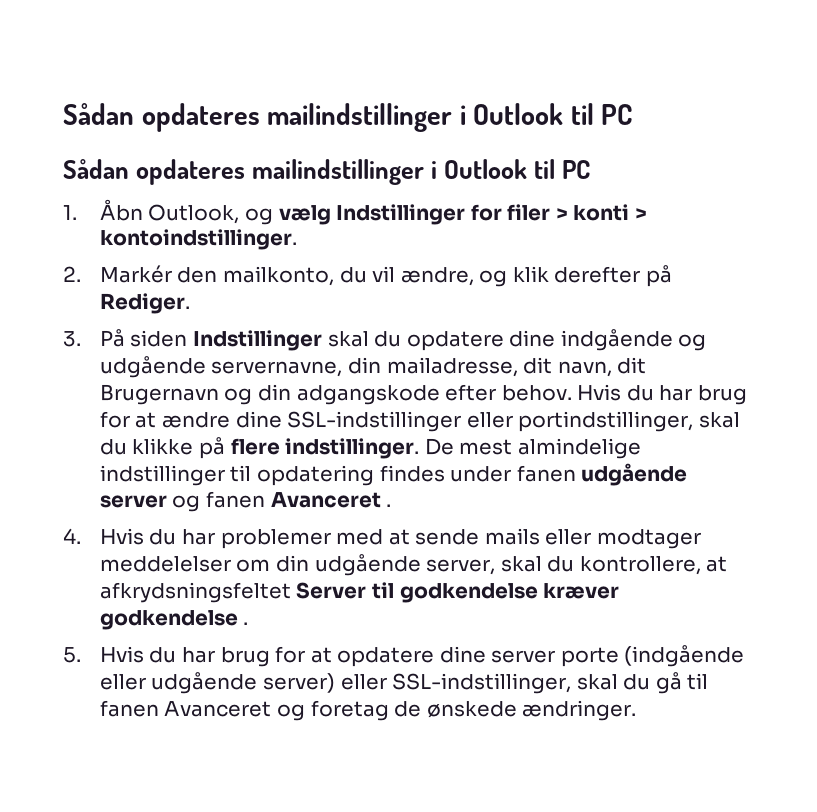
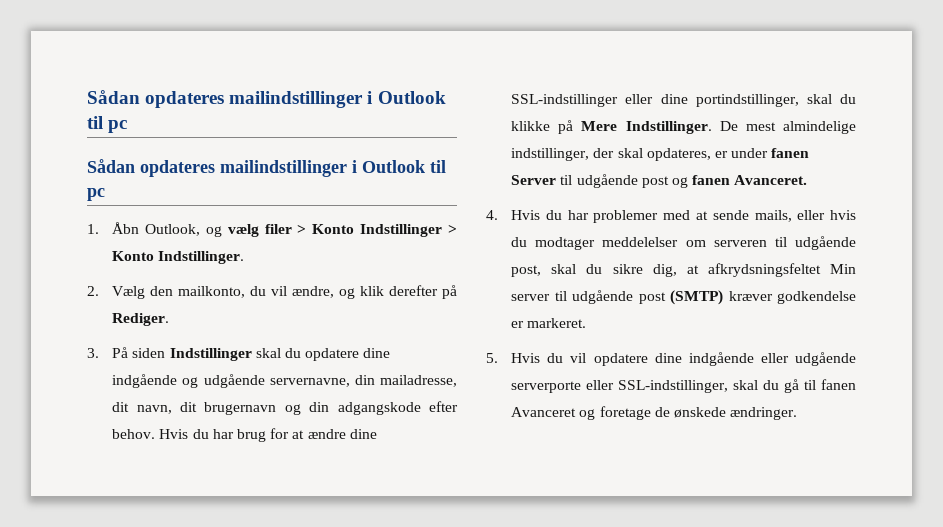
[63,103,633,132] [63,159,591,185] Sådan opdateres mailindstillinger i Outlook til PC // Sådan opdateres mailindstillinger i Outlook til PC -> [87,90,446,108] [87,116,128,133] [87,159,446,177] [87,188,105,201] Sådan opdateres mailindstillinger i Outlook til pc // Sådan opdateres mailindstillinger i Outlook til pc
[336,204,647,225] [99,229,297,250] Indstillinger for filer > konti > kontoindstillinger. -> [264,224,457,237] [112,251,245,264] filer > Konto Indstillinger > Konto Indstillinger.
[99,265,172,283] Markér -> [112,286,146,299] Vælg
[99,384,219,405] Brugernavn -> [204,402,277,415] brugernavn
(513, 420) none -> [660,94,688,104] dine
[230,438,420,459] flere indstillinger. -> [581,121,712,134] Mere Indstillinger.
[99,463,688,486] [99,491,392,512] indstillinger til opdatering findes under fanen udgående server og fanen Avanceret . -> [511,148,810,161] [511,174,808,188] indstillinger, der skal opdateres, er under fanen Server til udgående post og fanen Avanceret.
[484,528,701,549] [99,554,728,576] [99,582,620,603] [99,610,249,630] [63,645,745,667] mails eller modtager meddelelser om din udgående server, skal du kontrollere, at afkrydsningsfeltet Server til godkendelse kræver godkendelse . // 5. Hvis du har brug for at opdatere dine server porte (indgående -> [754,210,856,222] [511,236,856,250] [511,263,856,277] [511,290,856,305] [511,318,587,328] [486,352,754,366] mails, eller hvis du modtager meddelelser om serveren til udgående post, skal du sikre dig, at afkrydsningsfeltet Min server til udgående post (SMTP) kræver godkendelse er markeret. // 5. Hvis du vil opdatere dine indgående
[262,673,335,693] server) -> [511,381,582,393] serverporte
[310,700,389,721] foretag -> [599,406,651,420] foretage

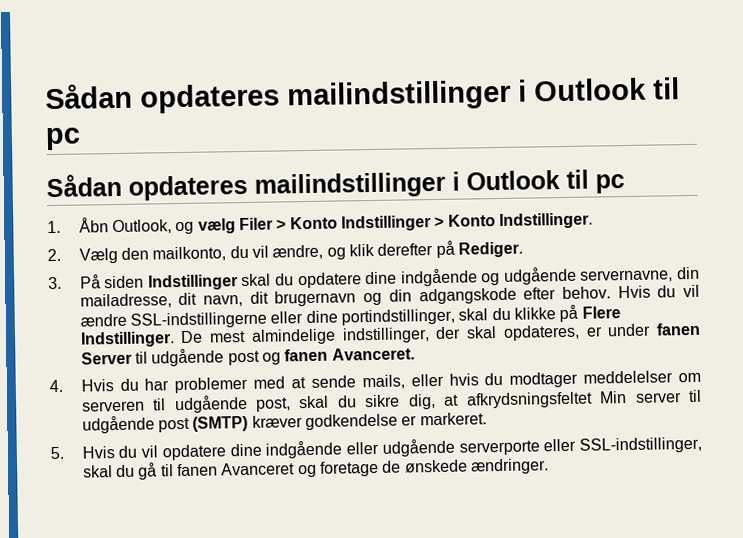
[264,224,292,234] filer -> [238,217,273,231] Filer
[212,428,377,442] [511,94,619,107] har brug for at ændre dine SSL-indstillinger -> [683,284,701,298] [79,311,267,329] vil ændre SSL-indstillingerne
[581,121,618,131] Mere -> [581,306,621,319] Flere

